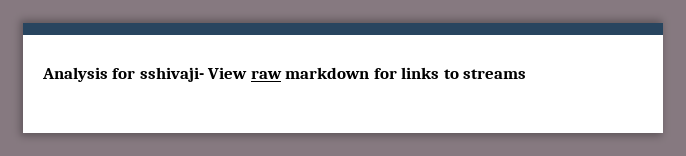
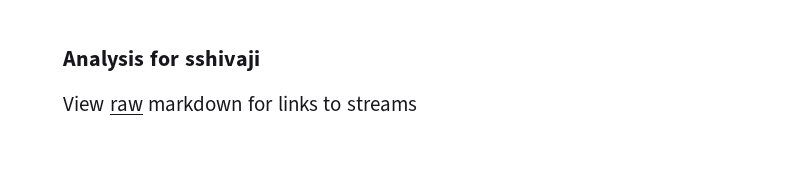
[139,67,204,82] sshivaji- -> [184,50,260,71] sshivaji //

